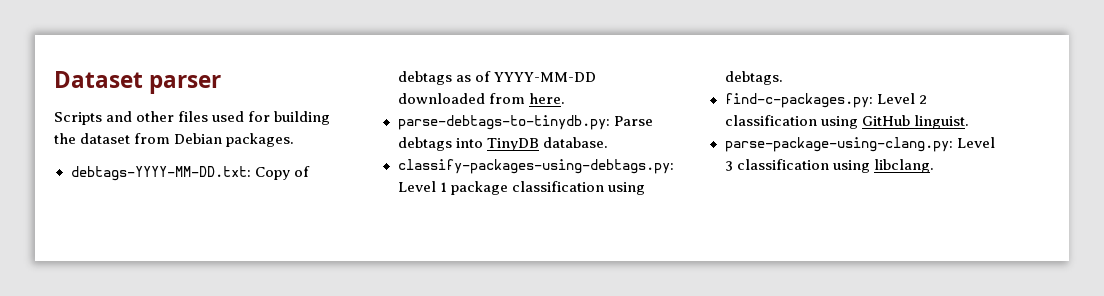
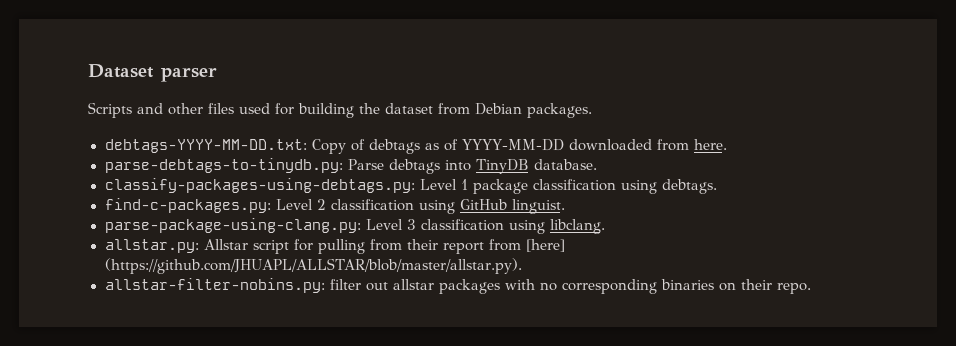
(934, 166) none -> [104,239,565,254] [104,258,523,274] [104,278,811,294] // allstar.py: Allstar script for pulling from their report from [here] (https://github.com/JHUAPL/ALLSTAR/blob/master/allstar.py). // allstar-filter-nobins.py: filter out allstar packages with no corresponding binaries on their repo.

